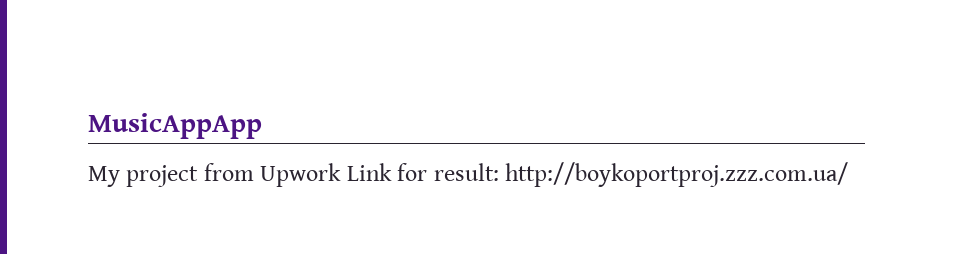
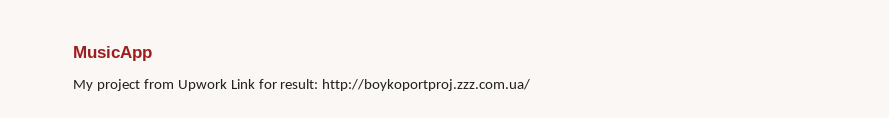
[88,113,262,139] MusicAppApp -> [73,46,152,61] MusicApp

